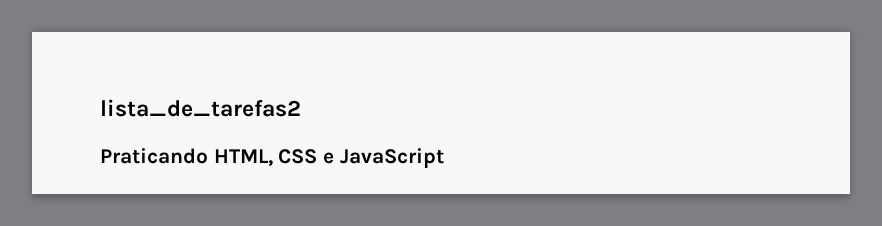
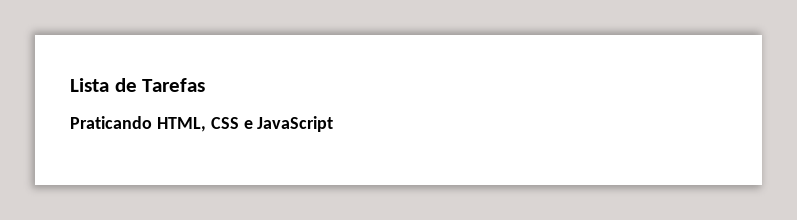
[100,99,301,117] lista_de_tarefas2 -> [70,78,206,92] Lista de Tarefas

